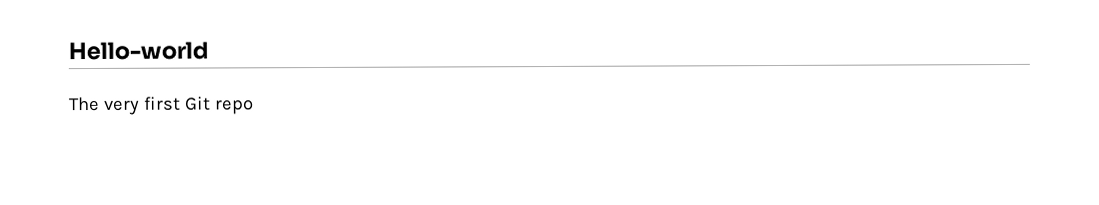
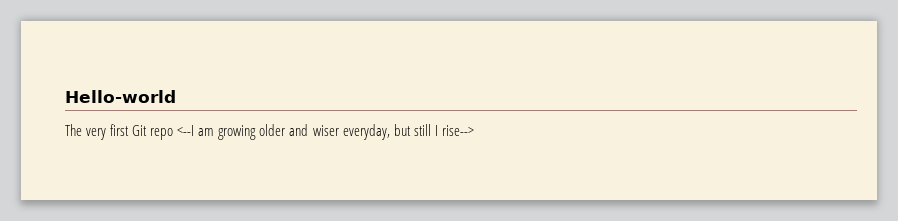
(254, 107) none -> [177,124,474,140] <--I am growing older and wiser everyday, but still I rise-->

